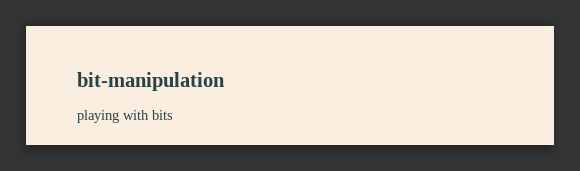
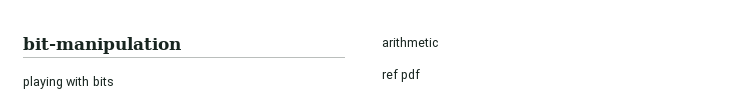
(173, 115) none -> [382,37,438,47] [382,69,421,82] // arithmetic // ref pdf

